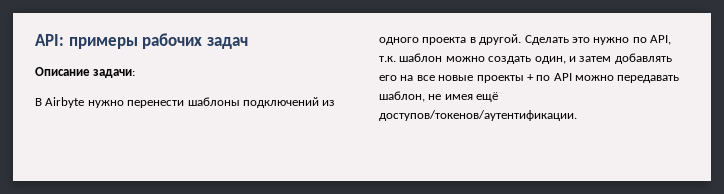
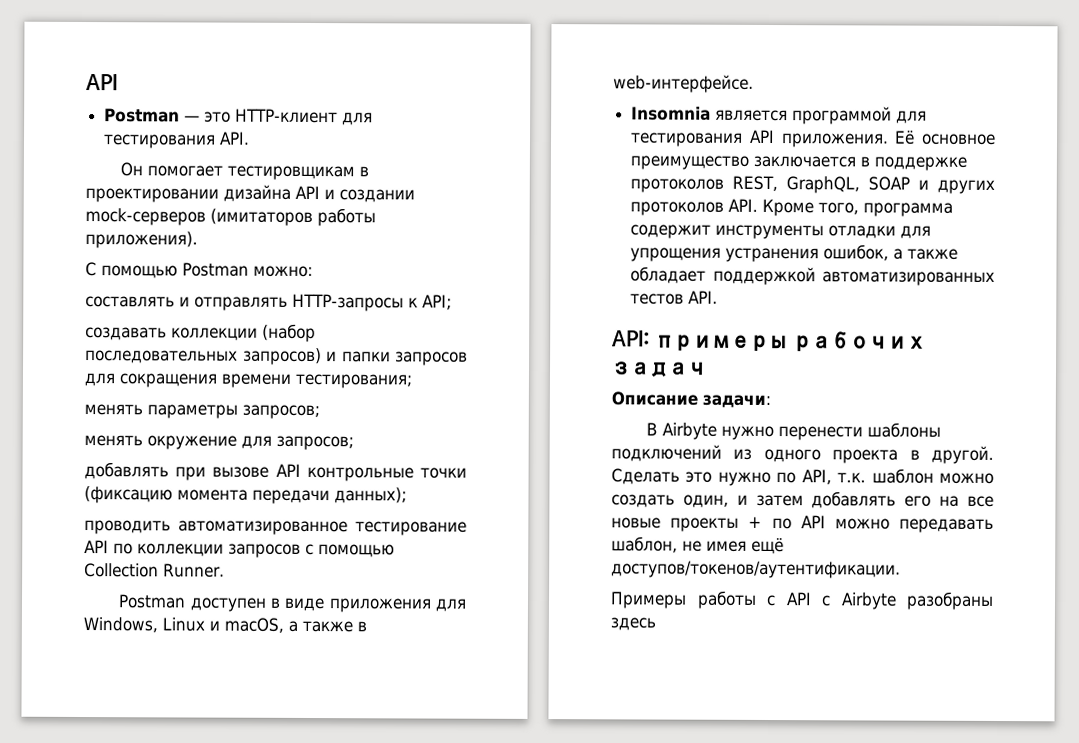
(35, 40) none -> [85,74,118,91] [104,108,374,126] [103,131,251,149] [120,162,370,181] [85,184,415,203] [85,208,376,227] [85,231,198,249] [85,262,313,279] [85,293,452,312] [85,323,316,343] [85,347,468,366] [84,373,412,389] [84,404,320,420] [84,435,354,451] [84,462,467,482] [84,486,407,505] [84,520,467,536] [84,540,395,558] [84,563,225,578] [118,594,467,613] [83,617,367,633] [613,74,754,93] [631,106,928,125] [630,129,996,148] [630,155,968,171] [630,175,995,194] [630,198,954,217] [630,224,932,240] [630,244,959,263] [630,266,995,286] [630,290,719,305] API // Postman — это HTTP-клиент для тестирования API. // Он помогает тестировщикам в проектировании дизайна API и создании mock-серверов (имитаторов работы приложения). // С помощью Postman можно: // составлять и отправлять HTTP-запросы к API; // создавать коллекции (набор последовательных запросов) и папки запросов для сокращения времени тестирования; // менять параметры запросов; // менять окружение для запросов; // добавлять при вызове API контрольные точки (фиксацию момента передачи данных); // проводить автоматизированное тестирование API по коллекции запросов с помощью Collection Runner. // Postman доступен в виде приложения для Windows, Linux и macOS, а также в web-интерфейсе. // Insomnia является программой для тестирования API приложения. Её основное преимущество заключается в поддержке протоколов REST, GraphQL, SOAP и других протоколов API. Кроме того, программа содержит инструменты отладки для упрощения устранения ошибок, а также обладает поддержкой автоматизированных тестов API. //
(577, 115) none -> [610,590,994,610] [610,617,656,631] // Примеры работы с API с Airbyte разобраны здесь

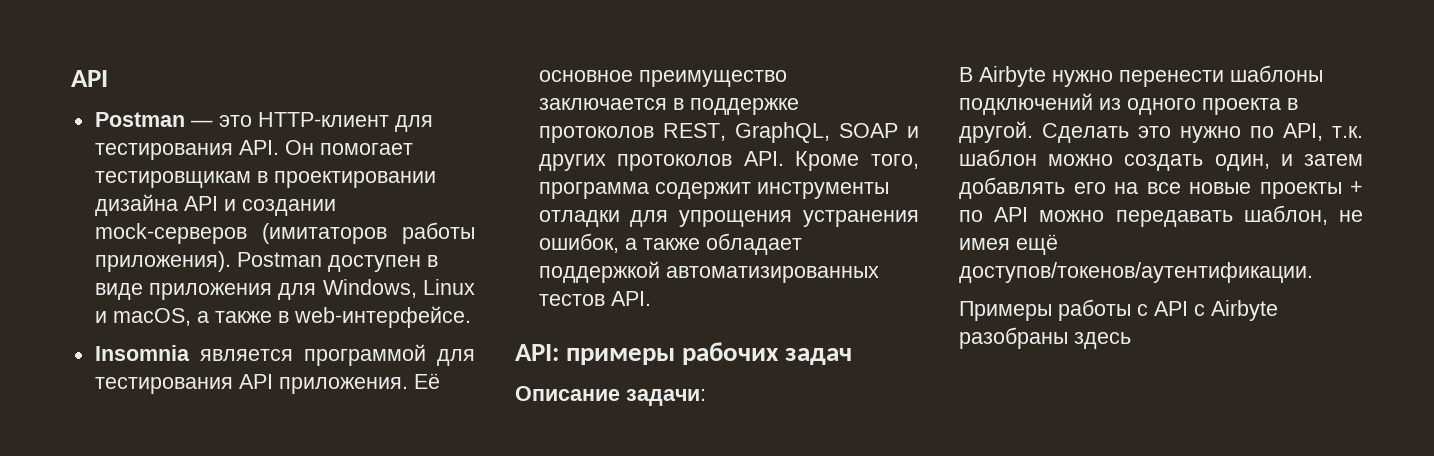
(251, 138) // -> (279, 147) none
[85,262,313,279] [85,293,452,312] [85,323,316,343] [85,347,468,366] [84,373,412,389] [84,404,320,420] [84,435,354,451] [84,462,467,482] [84,486,407,505] [84,520,467,536] [84,540,395,558] [84,563,225,578] // С помощью Postman можно: // составлять и отправлять HTTP-запросы к API; // создавать коллекции (набор последовательных запросов) и папки запросов для сокращения времени тестирования; // менять параметры запросов; // менять окружение для запросов; // добавлять при вызове API контрольные точки (фиксацию момента передачи данных); // проводить автоматизированное тестирование API по коллекции запросов с помощью Collection Runner. // -> (231, 261) none

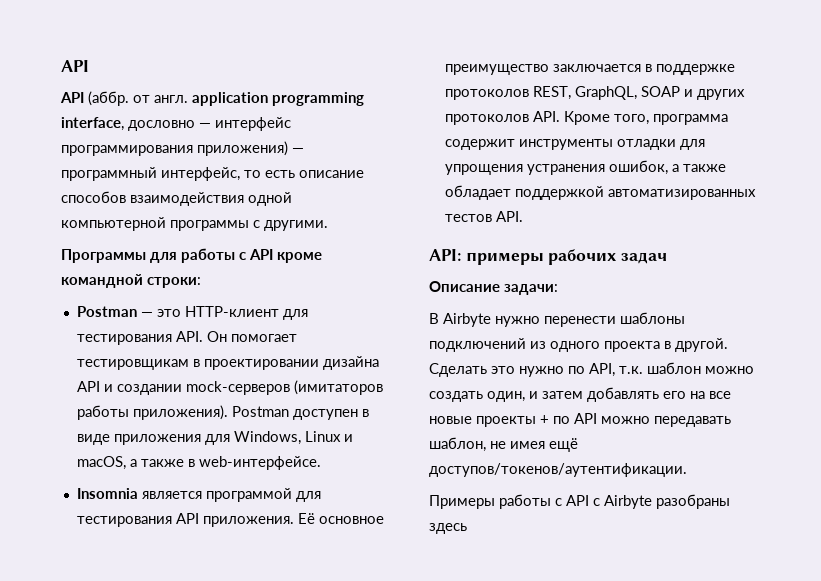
[71,70,108,87] API -> [61,60,89,72] [60,91,364,106] [61,117,291,131] [61,141,304,156] [61,167,364,181] [61,191,292,206] [61,217,328,231] [61,248,322,263] [61,274,201,288] API // API (аббр. от англ. application programming interface, дословно — интерфейс программирования приложения) — программный интерфейс, то есть описание способов взаимодействия одной компьютерной программы с другими. // Программы для работы с API кроме командной строки:

